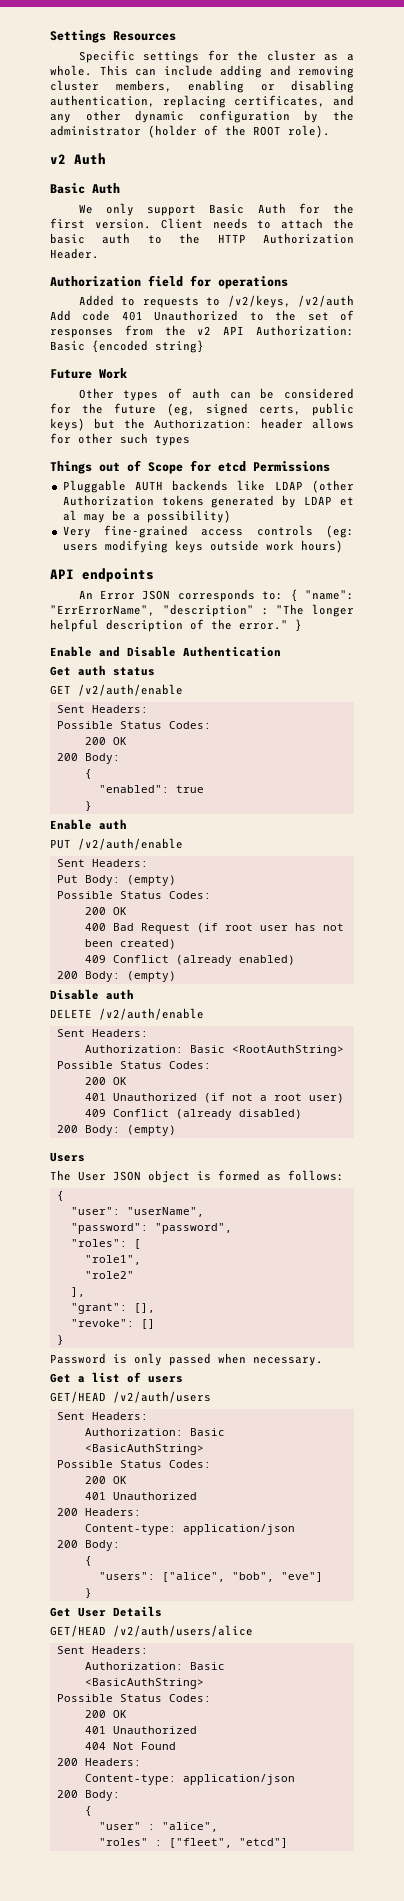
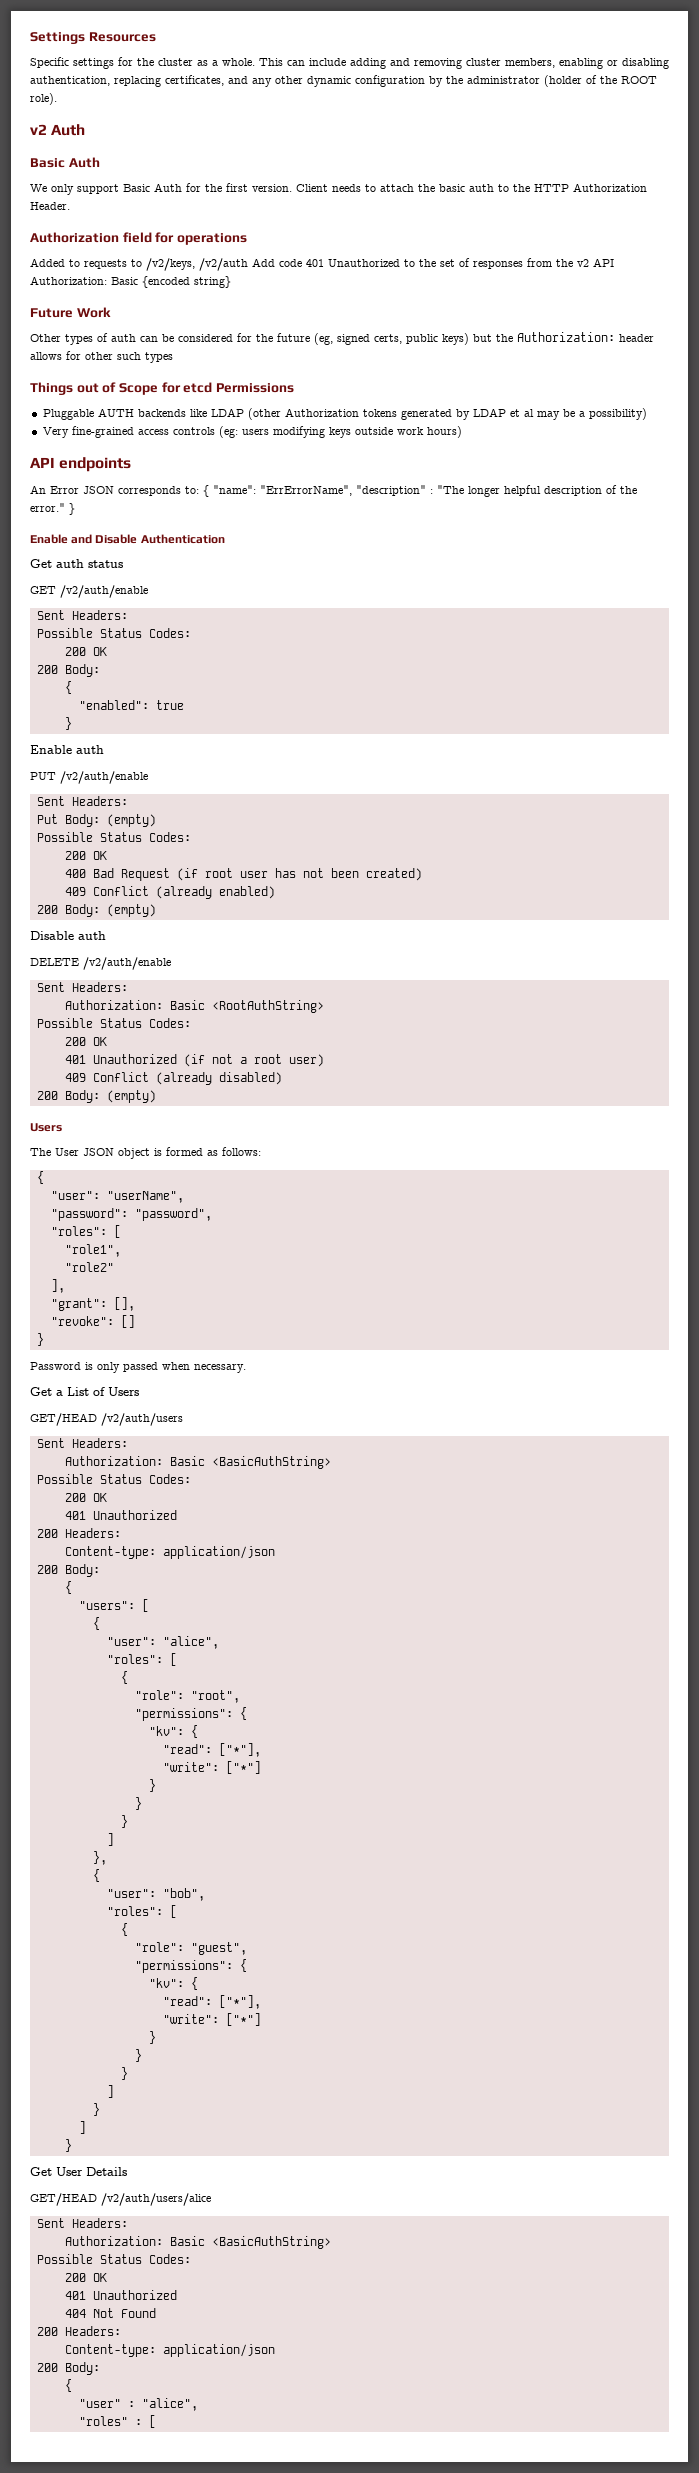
[92,1372,183,1383] list of users -> [67,1387,139,1396] List of Users
[161,1572,323,1582] ["alice", "bob", "eve"] -> [141,1599,149,1612] [92,1617,100,1630] [106,1636,219,1649] [106,1653,177,1666] [120,1671,128,1684] [134,1690,240,1703] [134,1707,247,1721] [148,1725,198,1738] [162,1743,261,1757] [162,1761,261,1774] [148,1779,156,1792] [134,1797,142,1810] [120,1815,128,1828] [106,1833,114,1846] [92,1851,107,1865] [92,1869,100,1882] [106,1888,205,1901] [106,1905,177,1918] [120,1923,128,1936] [134,1942,247,1955] [134,1959,247,1973] [148,1977,198,1990] [162,1995,261,2009] [162,2013,261,2026] [148,2031,156,2044] [134,2049,142,2062] [120,2067,128,2080] [106,2085,114,2098] [92,2103,100,2116] [78,2121,86,2134] [ // { // "user": "alice", // "roles": [ // { // "role": "root", // "permissions": { // "kv": { // "read": ["*"], // "write": ["*"] // } // } // } // ] // }, // { // "user": "bob", // "roles": [ // { // "role": "guest", // "permissions": { // "kv": { // "read": ["*"], // "write": ["*"] // } // } // } // ] // } // ]
[168,1838,288,1848] ["fleet", "etcd"] -> [148,2415,156,2428] [

